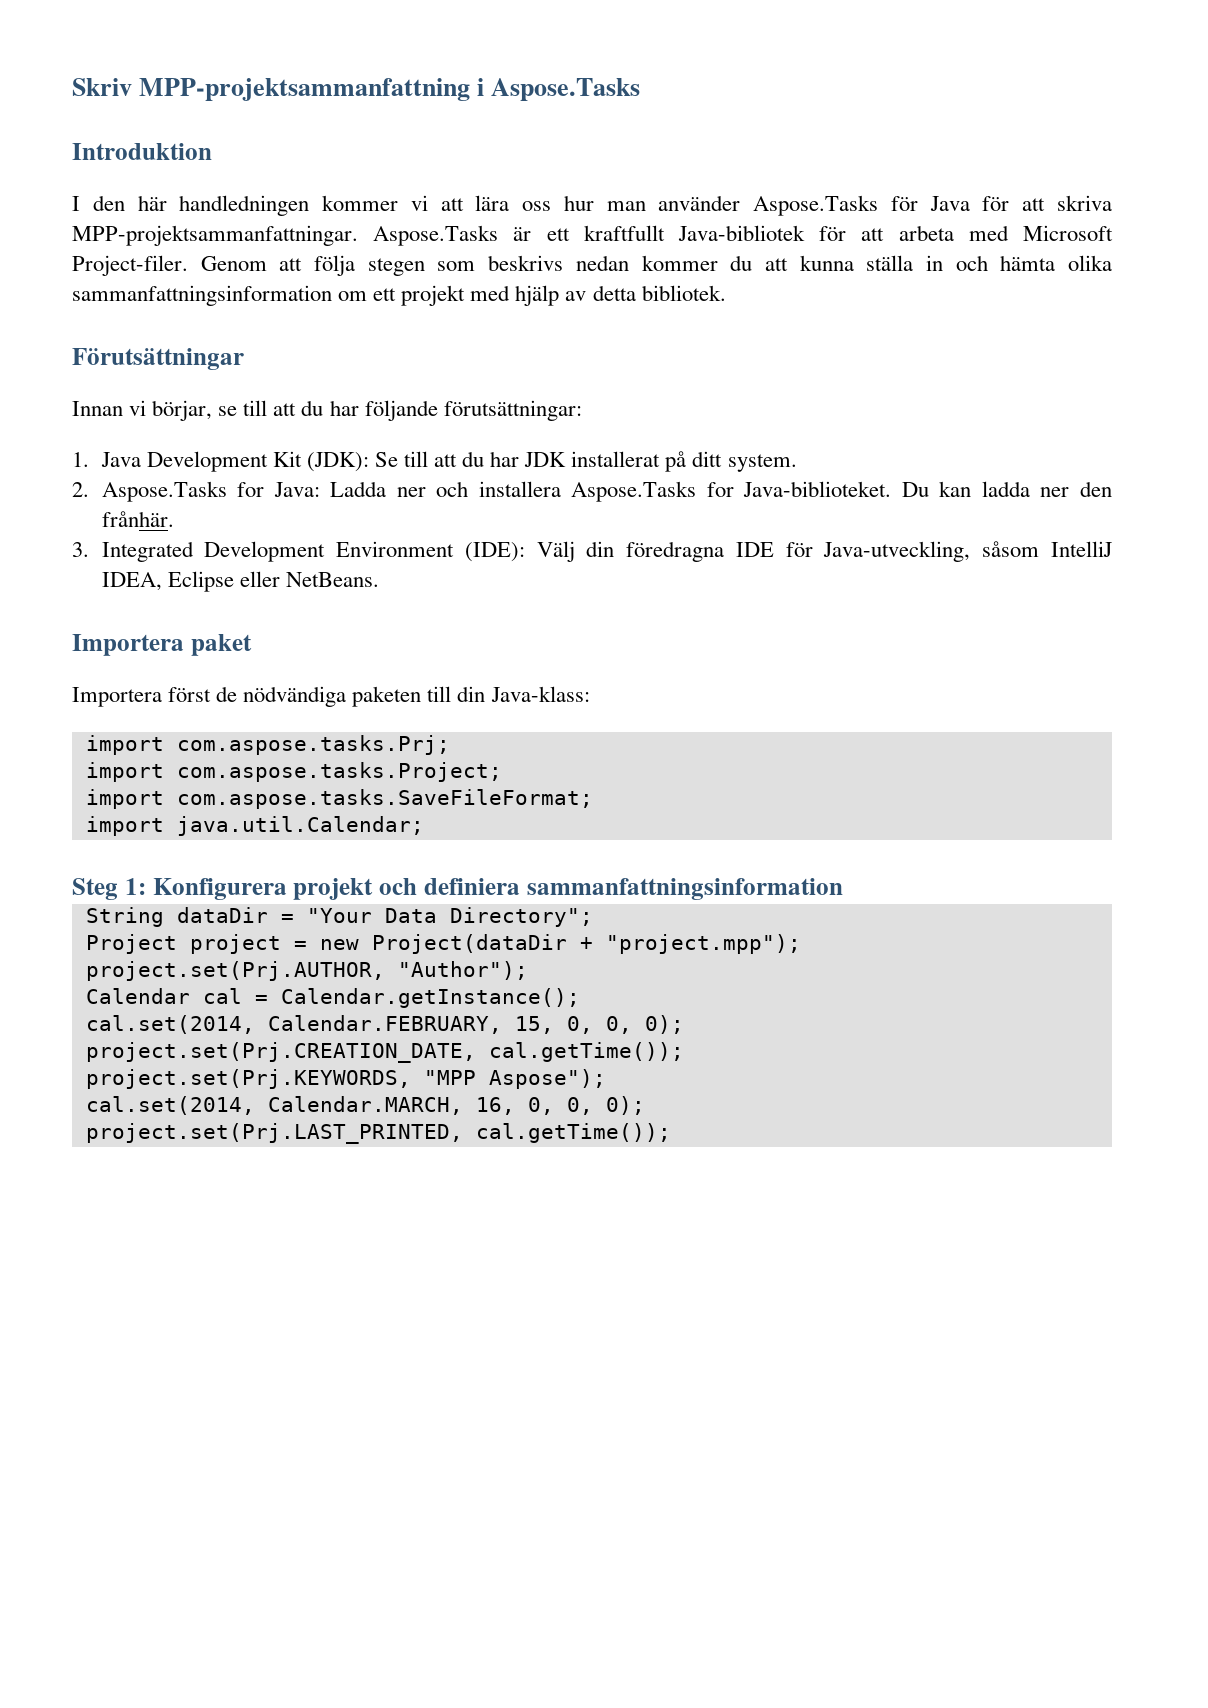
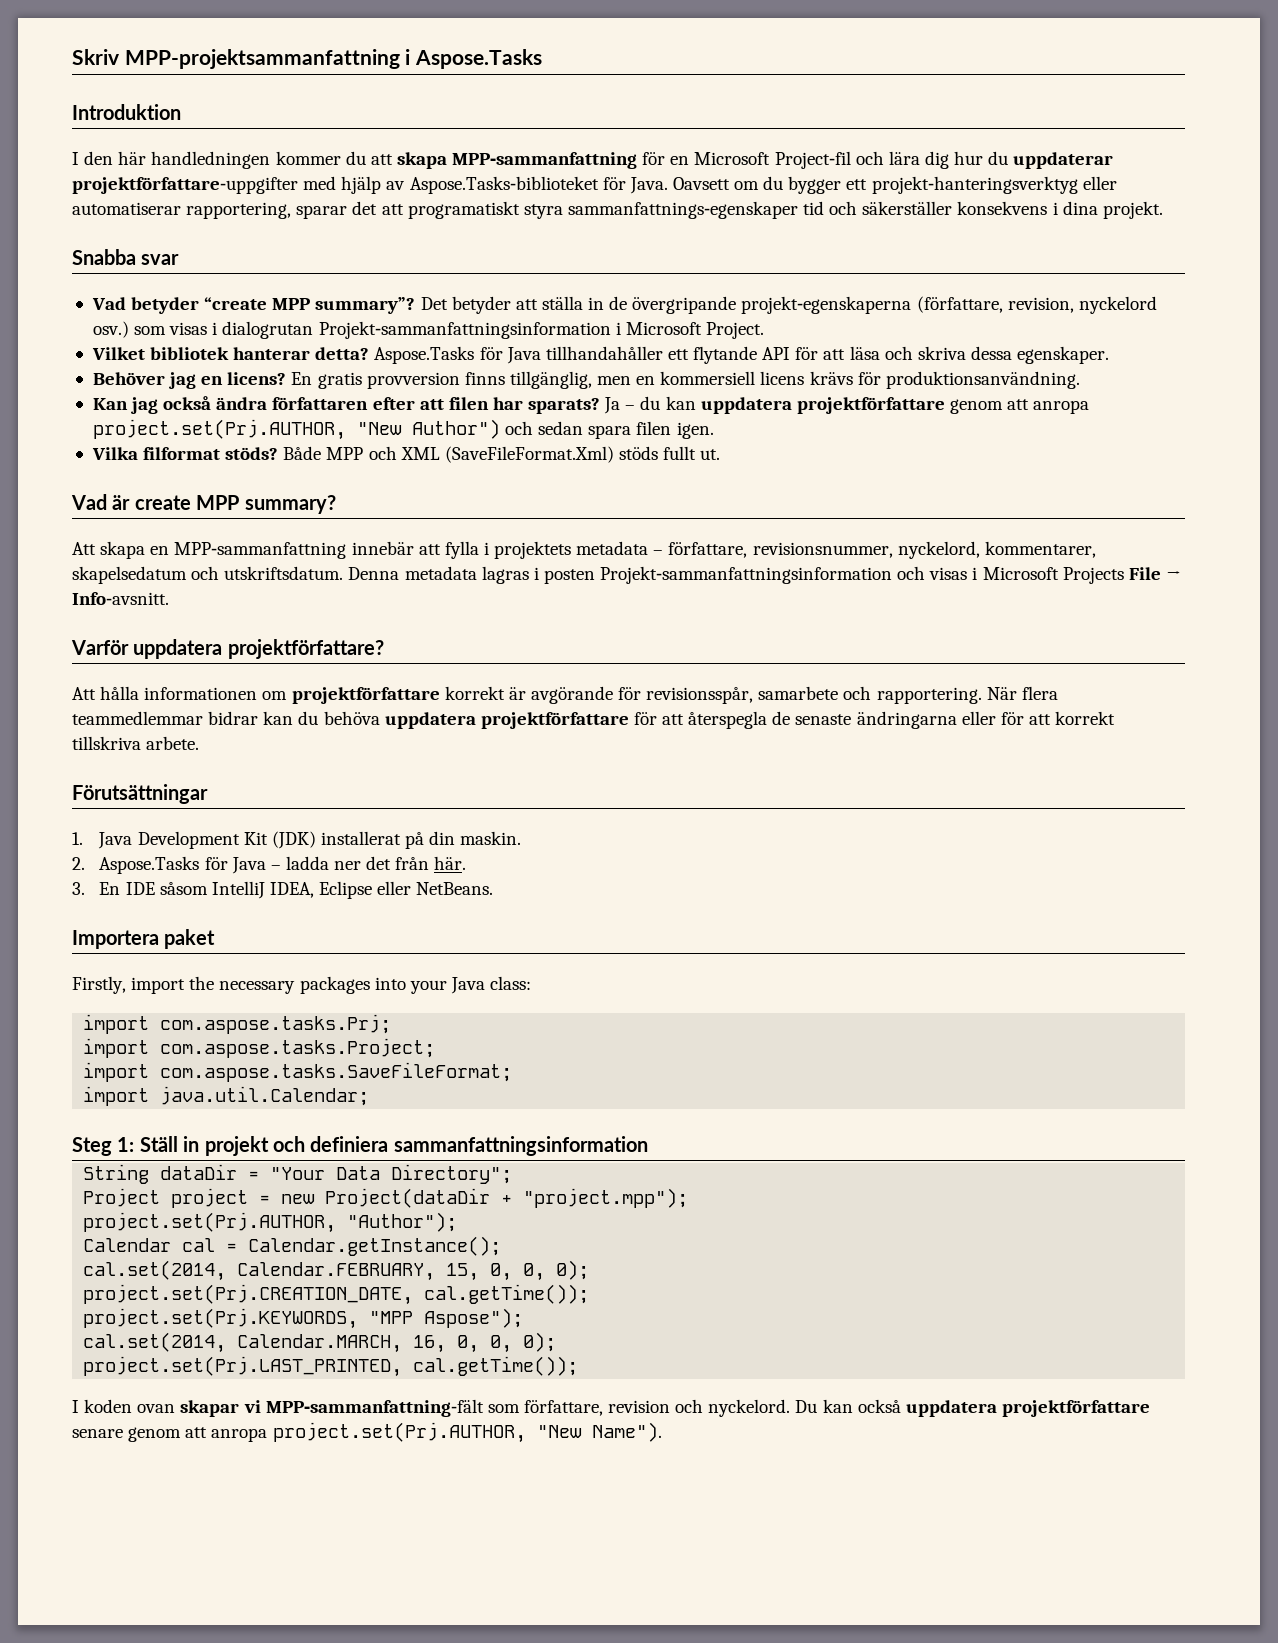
[410,195,1112,216] [72,225,1114,246] [72,255,1112,276] [72,285,726,306] [72,348,244,370] [72,400,582,421] [72,451,797,472] [72,481,1113,502] [101,511,174,527] [72,541,971,562] vi att lära oss hur man använder Aspose.Tasks för Java för att skriva MPP-projektsammanfattningar. Aspose.Tasks är ett kraftfullt Java-bibliotek för att arbeta med Microsoft Project-filer. Genom att följa stegen som beskrivs nedan kommer du att kunna ställa in och hämta olika sammanfattningsinformation om ett projekt med hjälp av detta bibliotek. // Förutsättningar // Innan vi börjar, se till att du har följande förutsättningar: // 1. Java Development Kit (JDK): Se till att du har JDK installerat på ditt system. // 2. Aspose.Tasks for Java: Ladda ner och installera Aspose.Tasks for Java-biblioteket. Du kan ladda ner den frånhär. // 3. Integrated Development Environment (IDE): Välj din föredragna IDE för Java-utveckling, -> [345,151,1114,169] [72,176,1117,194] [72,201,1163,219] [72,249,180,265] [91,296,1157,314] [92,321,764,339] [91,346,1110,364] [92,371,1080,389] [92,396,1090,414] [92,419,714,440] [91,446,721,463] [71,494,336,514] [72,541,1096,559] [72,566,1181,584] [72,592,169,605] [71,639,384,659] [72,686,1058,704] [72,711,1116,729] [72,736,200,750] [72,784,208,804] [72,831,522,849] [72,856,467,874] [72,882,155,895] du att skapa MPP‑sammanfattning för en Microsoft Project‑fil och lära dig hur du uppdaterar projektförfattare‑uppgifter med hjälp av Aspose.Tasks‑biblioteket för Java. Oavsett om du bygger ett projekt‑hanteringsverktyg eller automatiserar rapportering, sparar det att programatiskt styra sammanfattnings‑egenskaper tid och säkerställer konsekvens i dina projekt. // Snabba svar // Vad betyder “create MPP summary”? Det betyder att ställa in de övergripande projekt‑egenskaperna (författare, revision, nyckelord osv.) som visas i dialogrutan Projekt‑sammanfattningsinformation i Microsoft Project. // Vilket bibliotek hanterar detta? Aspose.Tasks för Java tillhandahåller ett flytande API för att läsa och skriva dessa egenskaper. // Behöver jag en licens? En gratis provversion finns tillgänglig, men en kommersiell licens krävs för produktionsanvändning. // Kan jag också ändra författaren efter att filen har sparats? Ja – du kan uppdatera projektförfattare genom att anropa project.set(Prj.AUTHOR, "New Author") och sedan spara filen igen. // Vilka filformat stöds? Både MPP och XML (SaveFileFormat.Xml) stöds fullt ut. // Vad är create MPP summary? // Att skapa en MPP‑sammanfattning innebär att fylla i projektets metadata – författare, revisionsnummer, nyckelord, kommentarer, skapelsedatum och utskriftsdatum. Denna metadata lagras i posten Projekt‑sammanfattningsinformation och visas i Microsoft Projects File → Info‑avsnitt. // Varför uppdatera projektförfattare? // Att hålla informationen om projektförfattare korrekt är avgörande för revisionsspår, samarbete och rapportering. När flera teammedlemmar bidrar kan du behöva uppdatera projektförfattare för att återspegla de senaste ändringarna eller för att korrekt tillskriva arbete. // Förutsättningar // 1. Java Development Kit (JDK) installerat på din maskin. // 2. Aspose.Tasks för Java – ladda ner det från här. // 3. En IDE
[72,686,590,707] Importera först de nödvändiga paketen till din Java-klass: -> [72,976,532,994] Firstly, import the necessary packages into your Java class:
[152,878,287,900] Konfigurera -> [139,1136,200,1152] Ställ in
(671, 1133) none -> [72,1399,1150,1417] [72,1422,662,1443] // I koden ovan skapar vi MPP‑sammanfattning‑fält som författare, revision och nyckelord. Du kan också uppdatera projektförfattare senare genom att anropa project.set(Prj.AUTHOR, "New Name").

